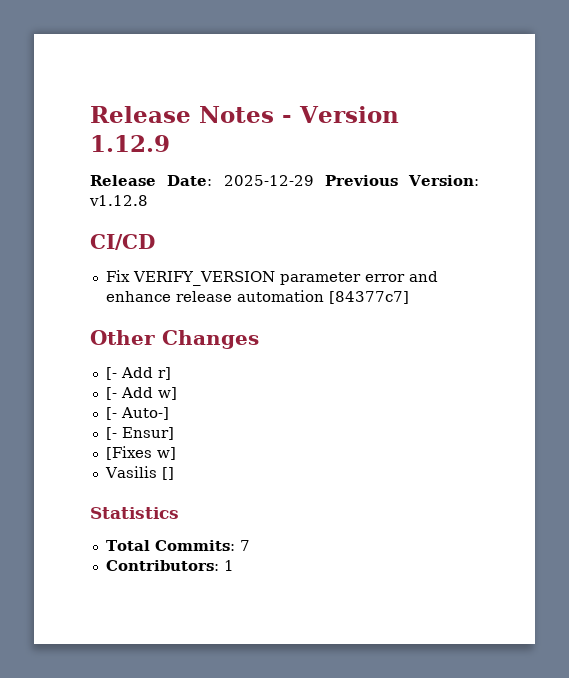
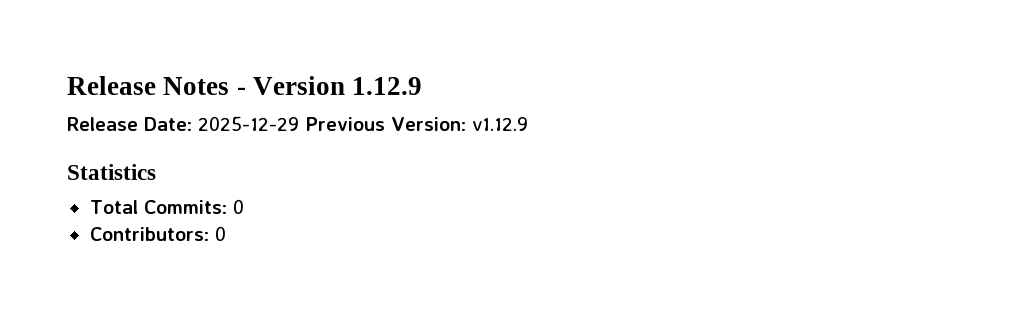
[89,195,148,206] [90,234,155,250] [105,270,438,286] [105,290,409,304] [90,330,259,349] [105,367,171,380] [105,387,177,400] [105,407,169,420] [105,427,174,440] [105,446,176,460] [104,466,174,480] v1.12.8 // CI/CD // Fix VERIFY_VERSION parameter error and enhance release automation [84377c7] // Other Changes // [- Add r] // [- Add w] // [- Auto-] // [- Ensur] // [Fixes w] // Vasilis [] -> [471,117,528,131] v1.12.9
[239,540,250,551] 7 -> [232,199,244,214] 0
[223,560,234,571] 1 -> [214,226,226,241] 0

